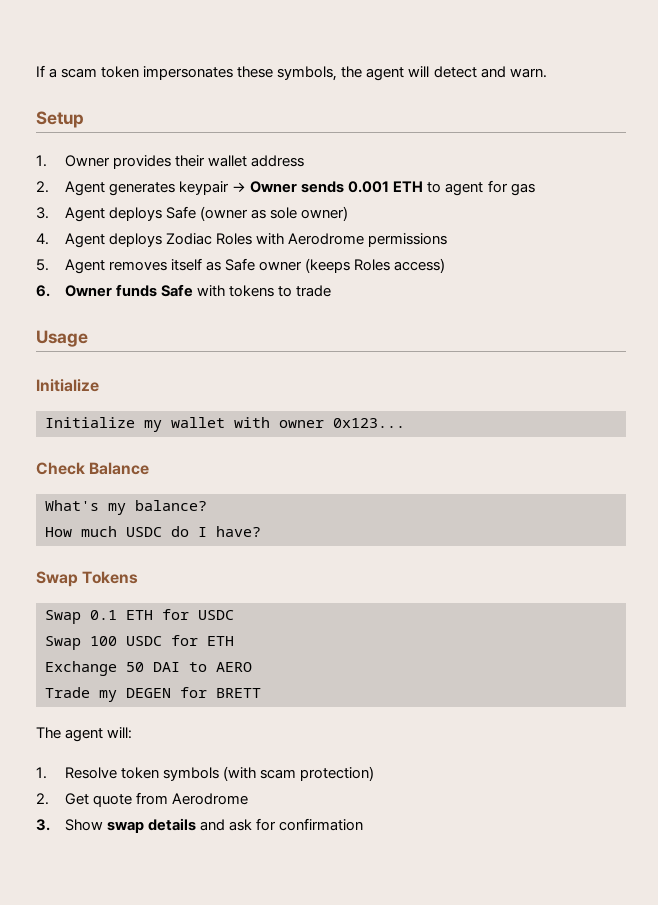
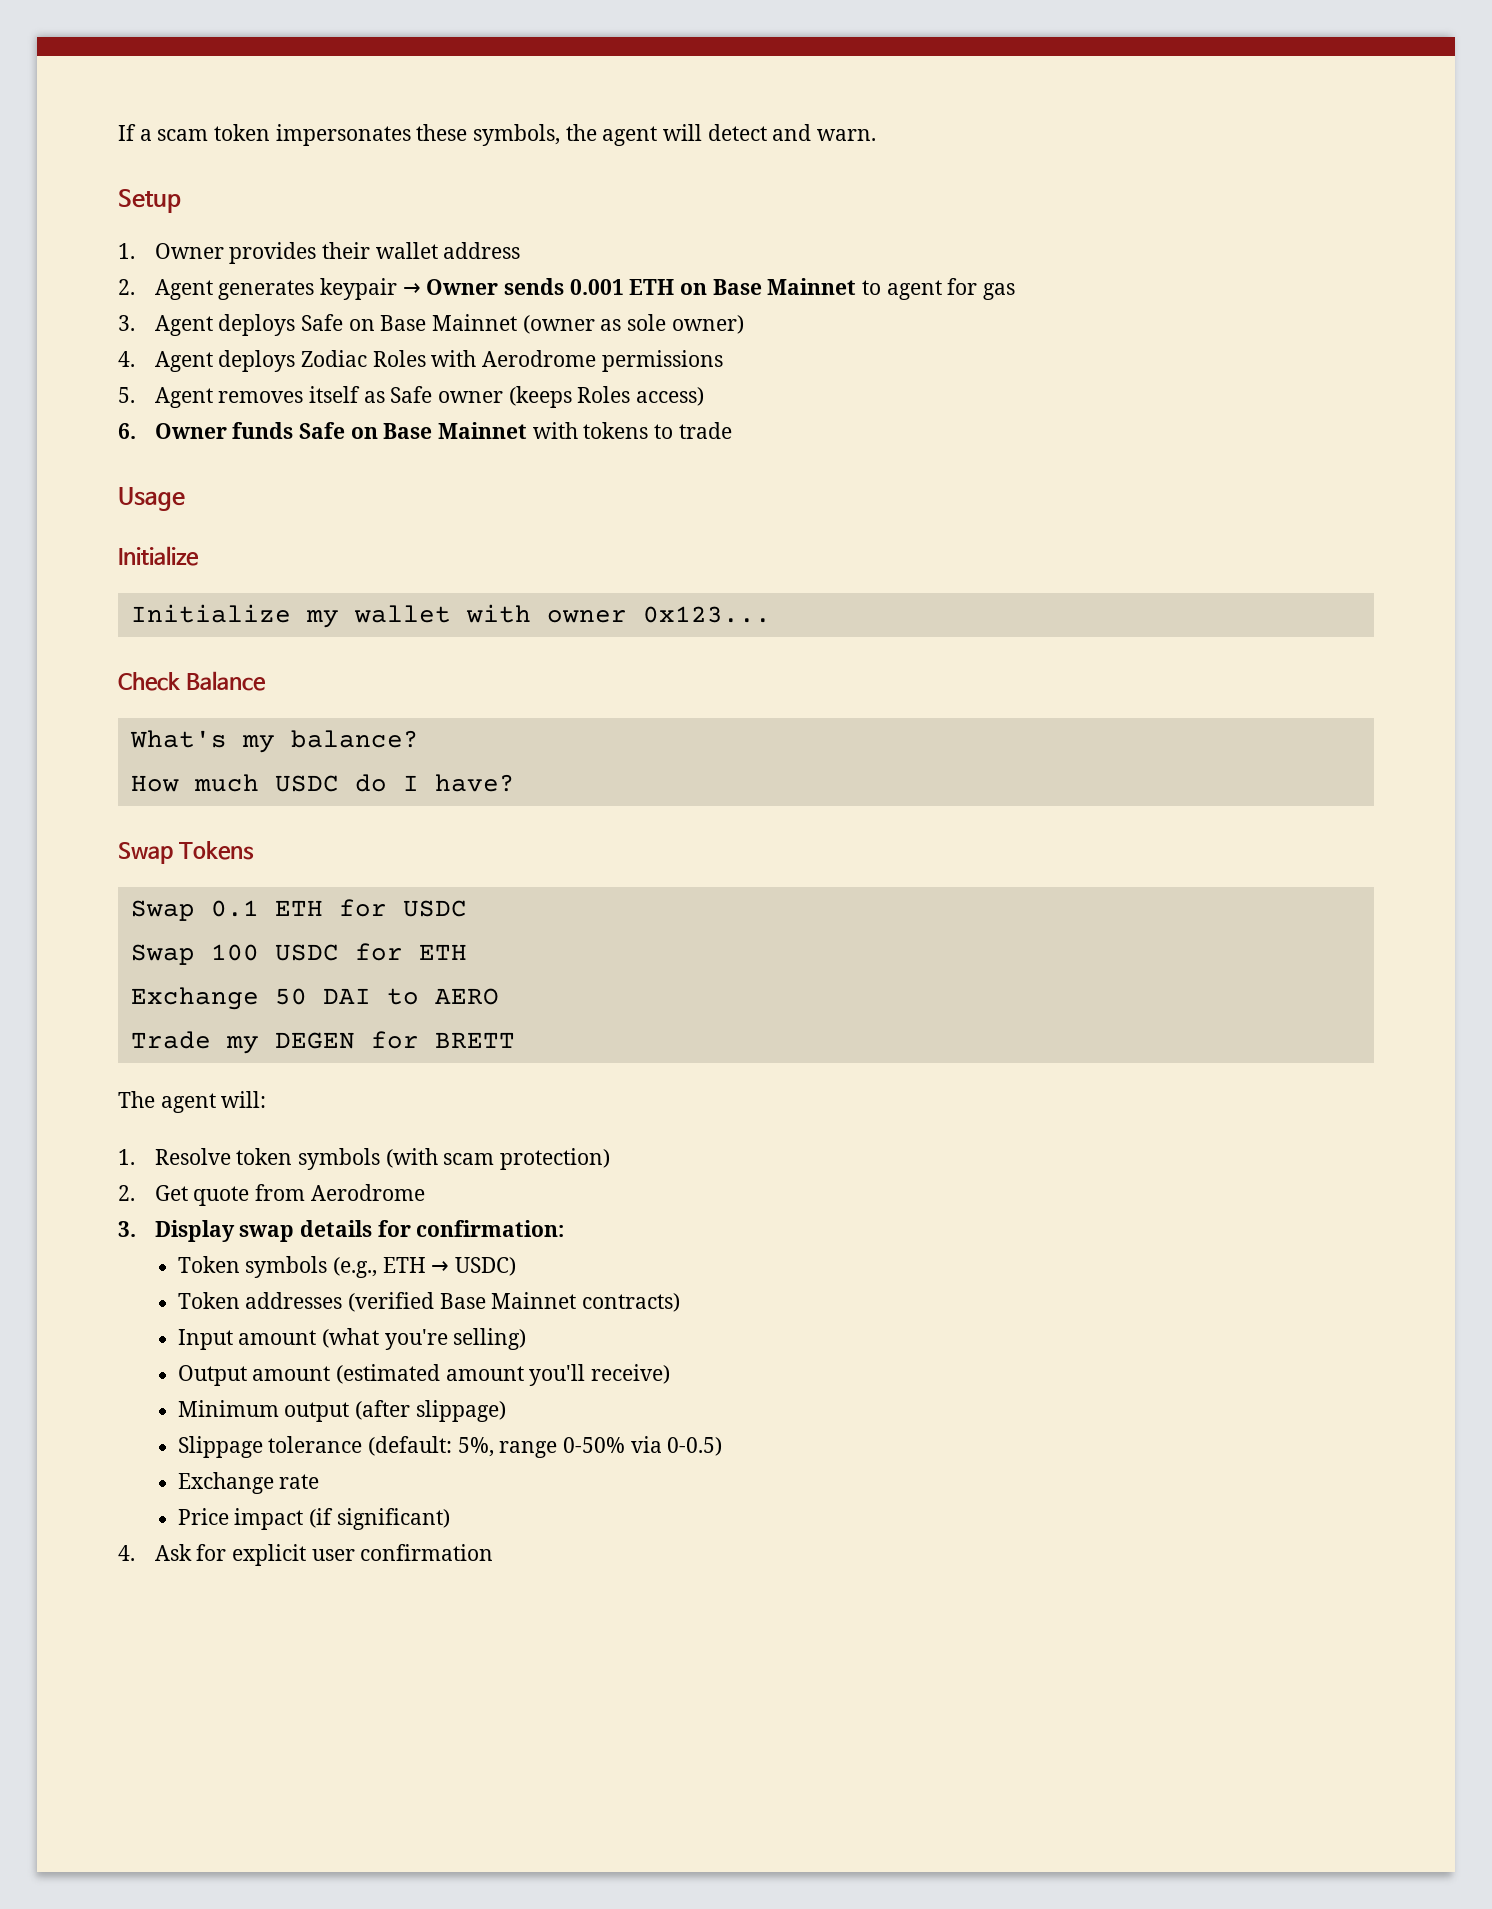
(424, 186) none -> [679,278,857,295] on Base Mainnet
(197, 212) none -> [348,314,517,331] on Base Mainnet
(194, 290) none -> [350,422,527,439] on Base Mainnet
[65,819,104,831] Show -> [154,1220,235,1242] Display
[200,818,277,831] and ask for -> [377,1220,565,1237] [177,1256,516,1278] [177,1292,680,1312] [177,1328,527,1350] [177,1364,670,1386] [177,1400,506,1422] [177,1436,723,1458] [177,1472,320,1494] [177,1508,450,1530] [118,1544,355,1566] for confirmation: // Token symbols (e.g., ETH → USDC) // Token addresses (verified Base Mainnet contracts) // Input amount (what you're selling) // Output amount (estimated amount you'll receive) // Minimum output (after slippage) // Slippage tolerance (default: 5%, range 0-50% via 0-0.5) // Exchange rate // Price impact (if significant) // 4. Ask for explicit user

